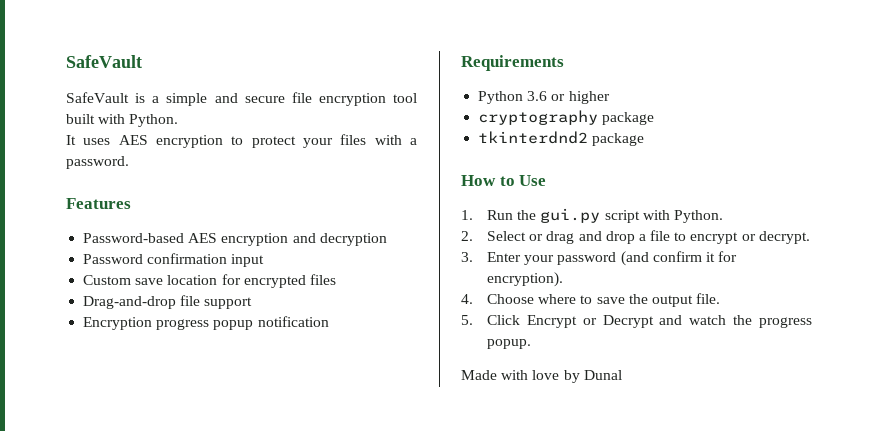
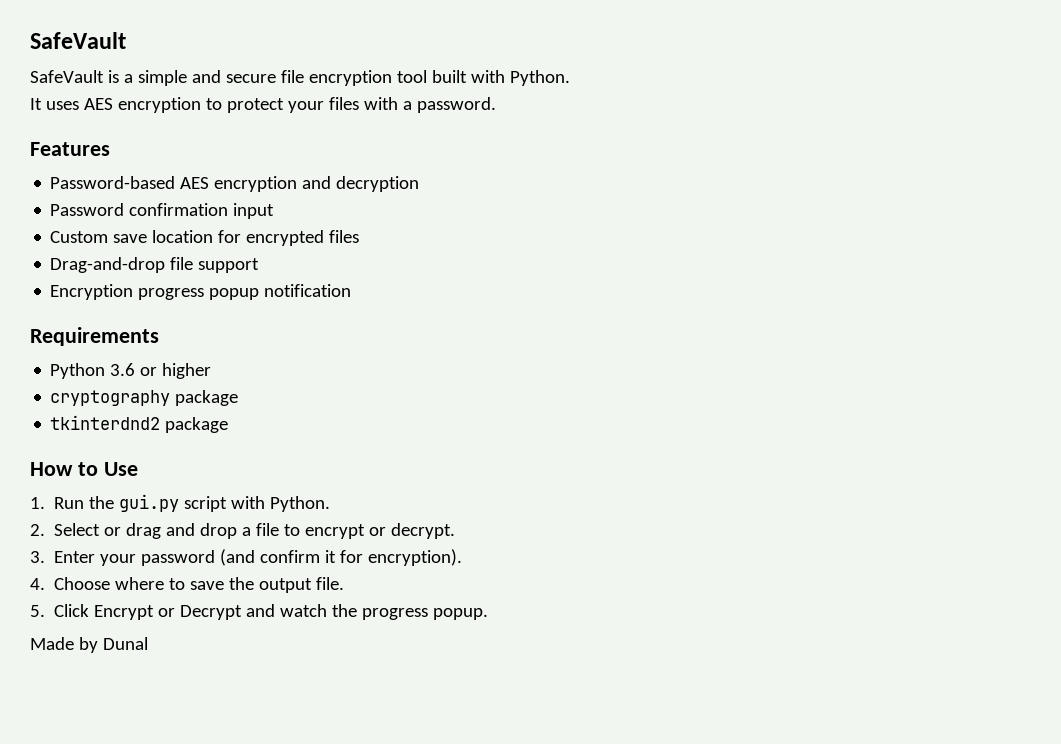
[501,370,560,380] with love -> (74, 643) none

